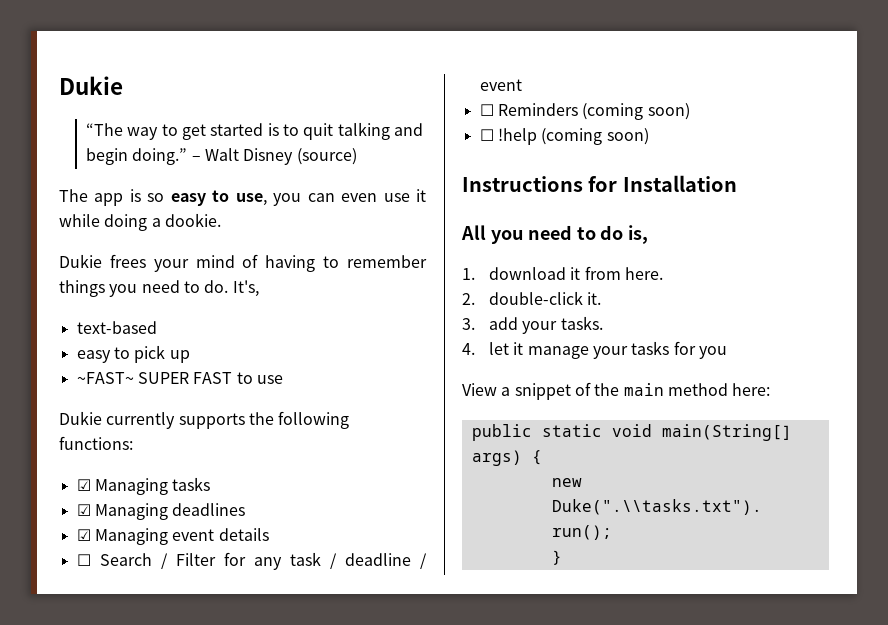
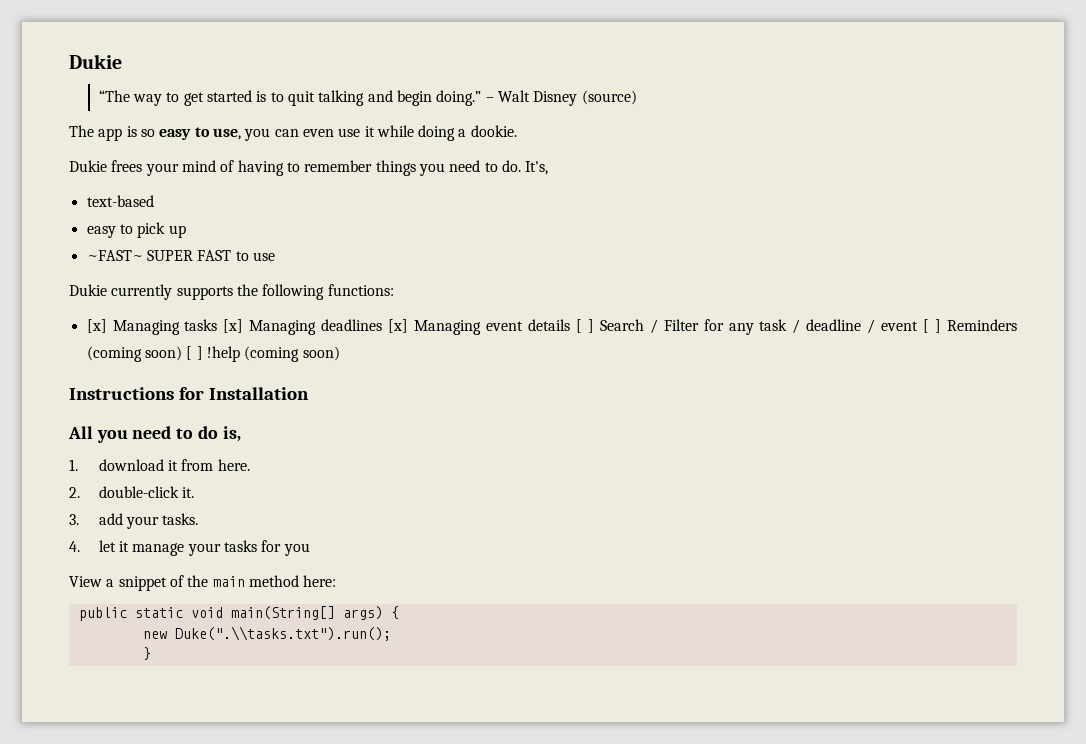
[76,479,91,491] ☑ -> [86,319,107,333] [x]
[76,504,91,516] // ☑ -> [223,319,244,333] [x]
[76,529,91,541] // ☑ -> [388,319,409,333] [x]
[76,554,91,566] // ☐ -> [575,319,594,333] [ ]
[479,104,494,116] // ☐ -> [923,319,942,333] [ ]
[479,129,494,141] // ☐ -> [186,346,203,360] [ ]

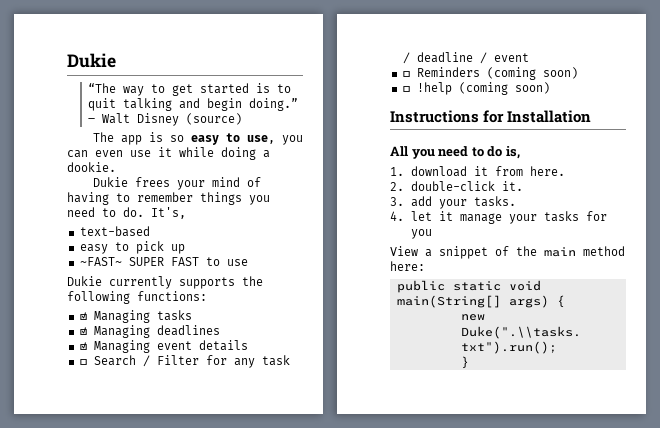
[86,319,107,333] [x] -> [79,312,87,320] ☑
[223,319,244,333] [x] -> [79,327,87,335] // ☑
[388,319,409,333] [x] -> [79,342,87,350] // ☑
[575,319,594,333] [ ] -> [79,359,87,365] // ☐
[923,319,942,333] [ ] -> [402,71,410,77] // ☐
[186,346,203,360] [ ] -> [402,86,410,92] // ☐

